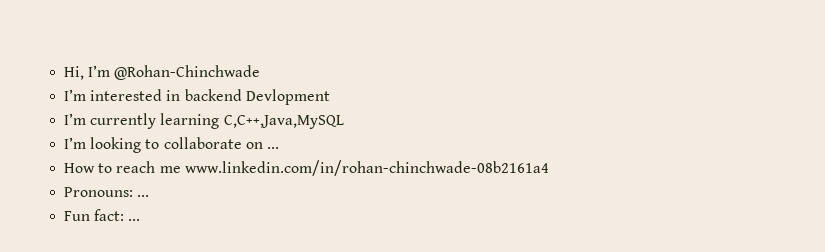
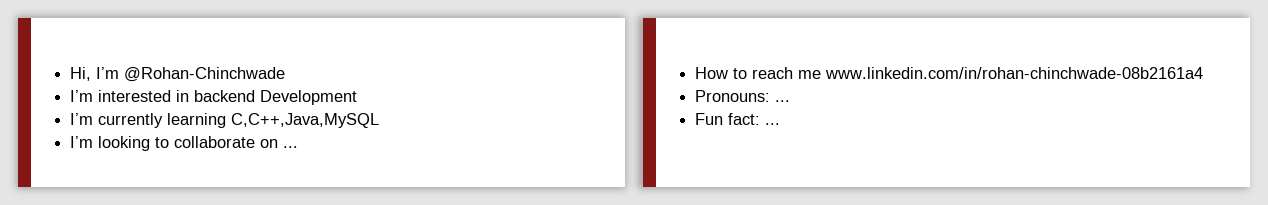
[245,89,330,105] Devlopment -> [260,90,358,105] Development

